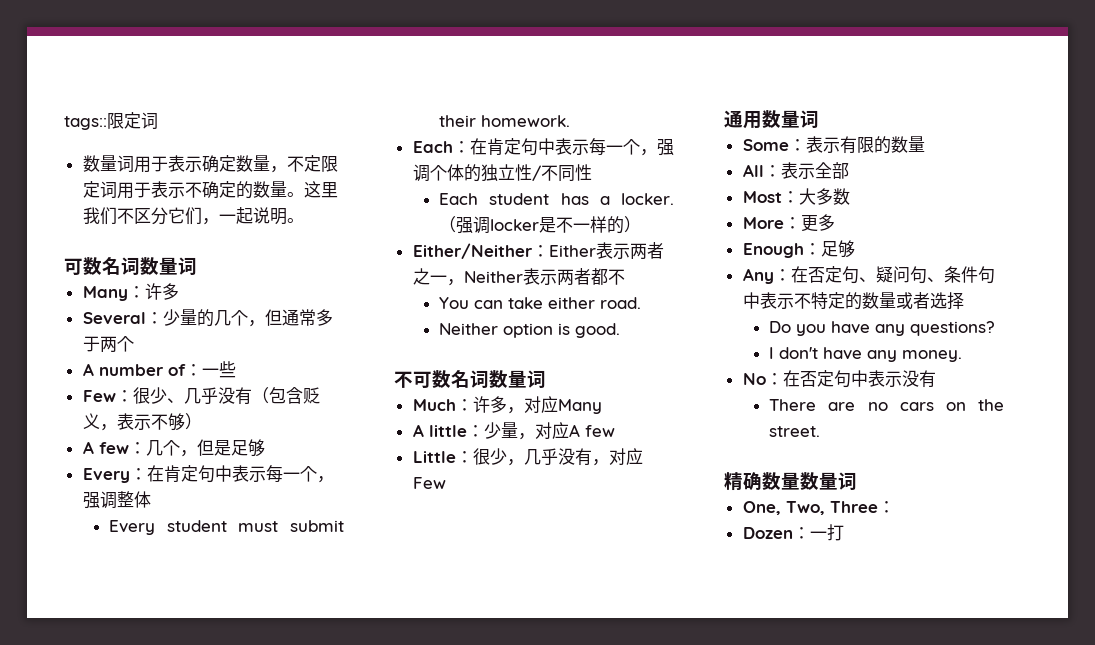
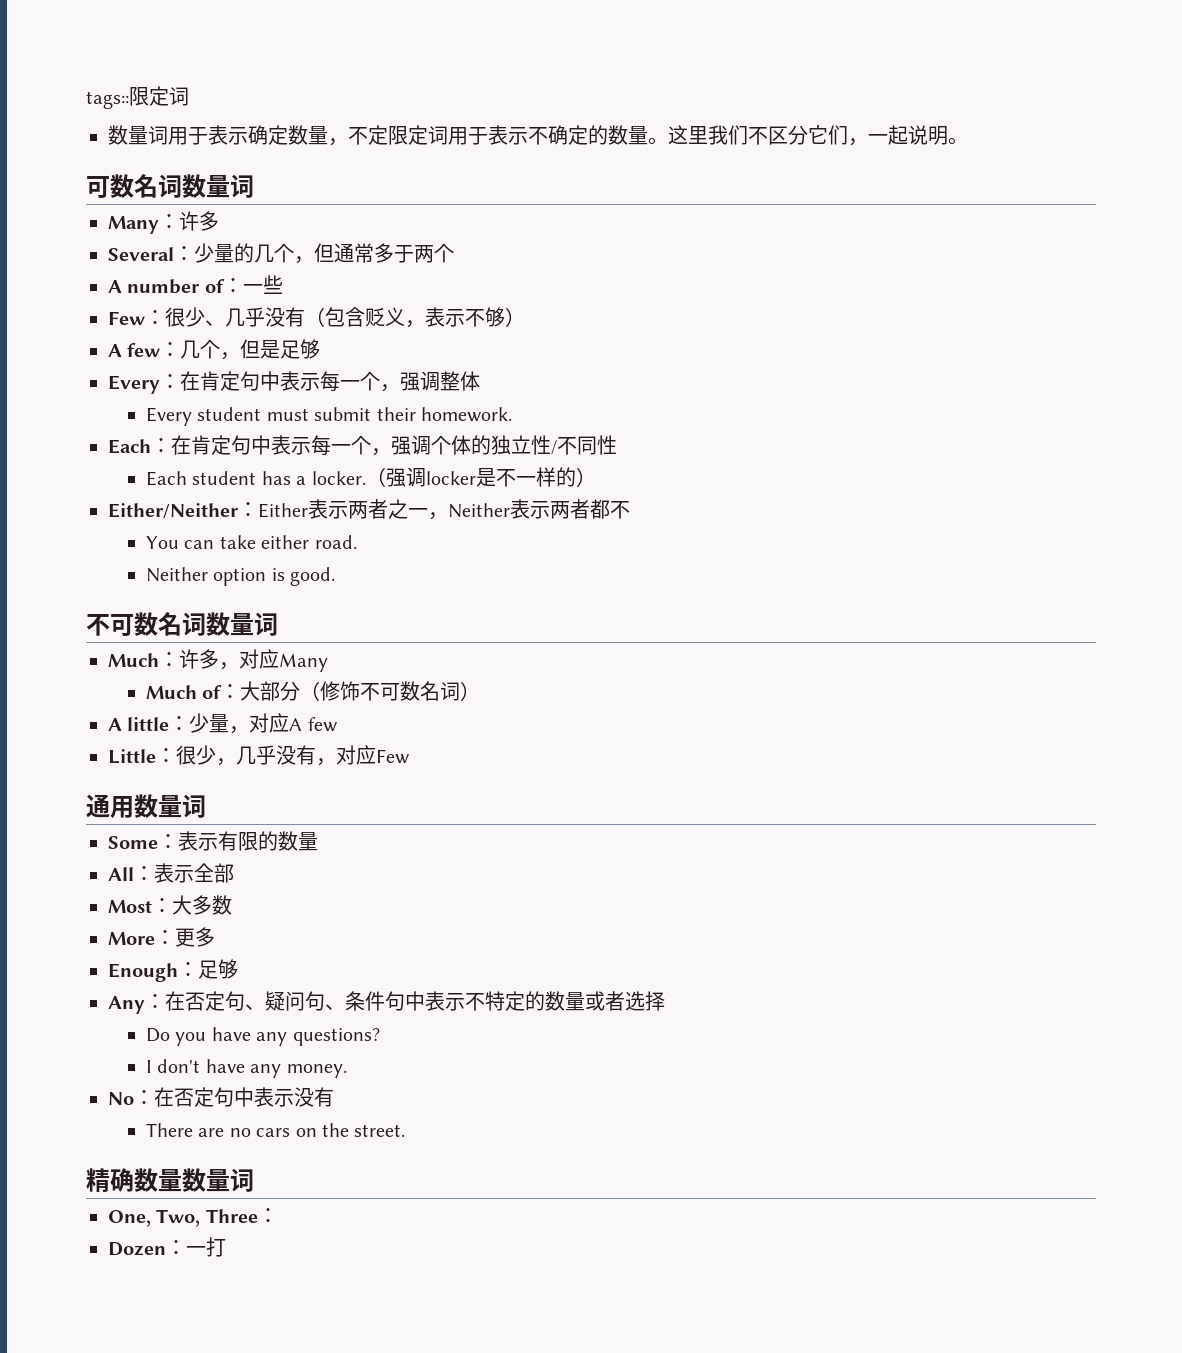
(602, 406) none -> [145,681,481,701] // Much of：大部分（修饰不可数名词）

